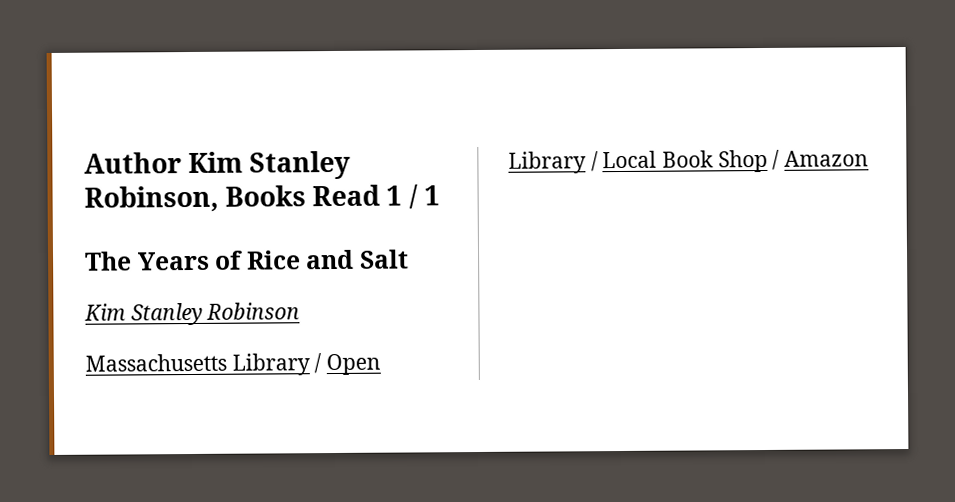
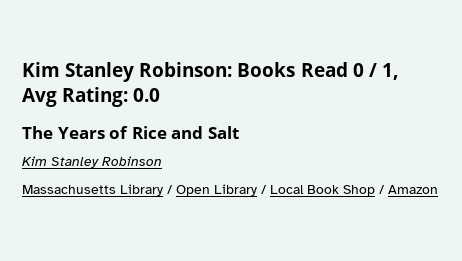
[84,150,352,180] [84,185,219,213] Author Kim Stanley Robinson, -> [22,62,233,82] Kim Stanley Robinson:
[386,184,440,209] 1 / 1 -> [352,63,399,80] [22,87,161,107] 0 / 1, Avg Rating: 0.0

